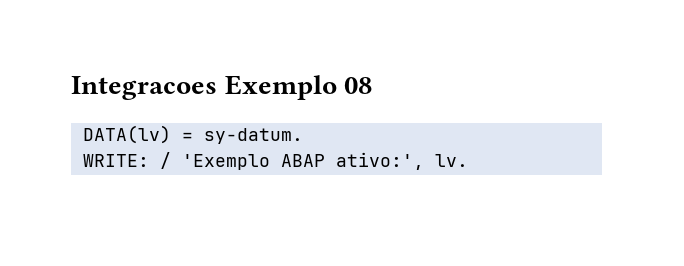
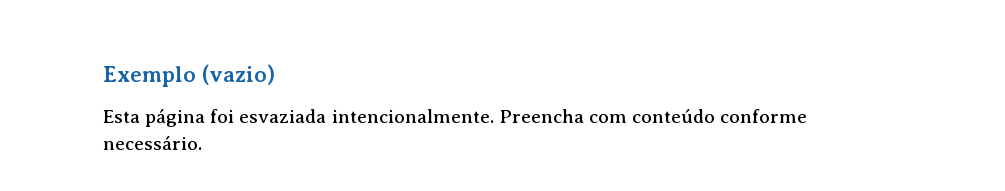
[71,75,373,100] [83,125,303,144] [83,152,468,170] Integracoes Exemplo 08 // DATA(lv) = sy-datum. // WRITE: / 'Exemplo ABAP ativo:', lv. -> [103,64,275,87] [103,109,808,127] [103,136,202,150] Exemplo (vazio) // Esta página foi esvaziada intencionalmente. Preencha com conteúdo conforme necessário.

